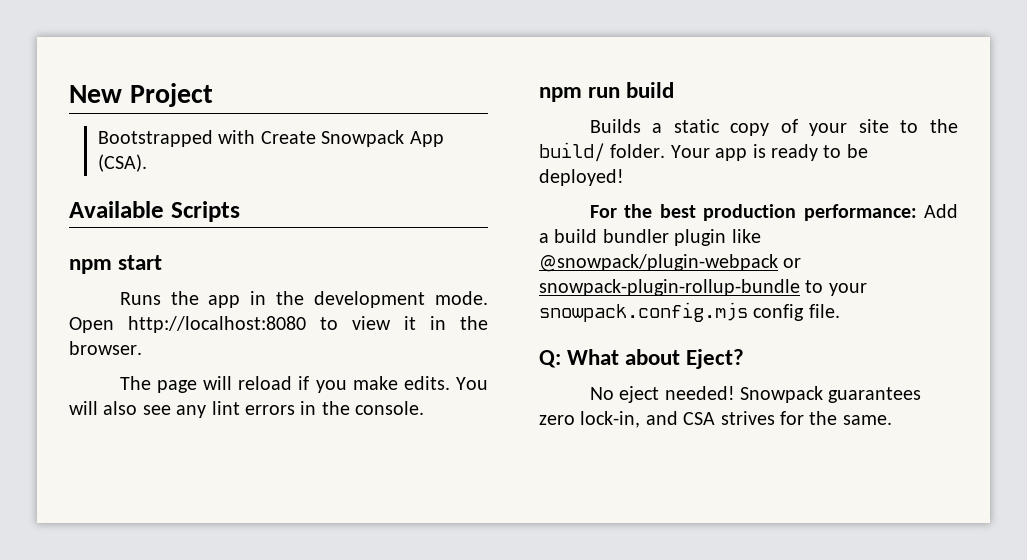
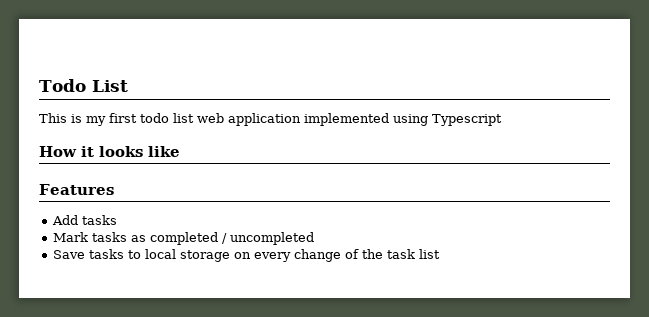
[69,83,213,107] [97,130,444,147] [97,154,147,172] [69,201,240,222] [69,255,163,274] [119,291,488,308] [69,316,488,333] [69,341,142,355] [119,376,489,393] [69,401,425,418] [539,82,675,102] [589,119,958,136] [539,142,868,162] [539,169,624,186] [589,204,958,221] [539,229,761,246] [539,254,802,272] [539,279,867,296] [539,302,840,322] [539,349,745,369] [589,386,922,403] [539,411,892,428] New Project // Bootstrapped with Create Snowpack App (CSA). // Available Scripts // npm start // Runs the app in the development mode. Open http://localhost:8080 to view it in the browser. // The page will reload if you make edits. You will also see any lint errors in the console. // npm run build // Builds a static copy of your site to the build/ folder. Your app is ready to be deployed! // For the best production performance: Add a build bundler plugin like @snowpack/plugin-webpack or snowpack-plugin-rollup-bundle to your snowpack.config.mjs config file. // Q: What about Eject? // No eject needed! Snowpack guarantees zero lock-in, and CSA strives for the same. -> [39,79,128,92] [39,113,502,126] [39,146,180,157] [39,184,114,195] [52,215,118,225] [53,232,315,245] [53,249,441,262] Todo List // This is my first todo list web application implemented using Typescript // How it looks like // Features // Add tasks // Mark tasks as completed / uncompleted // Save tasks to local storage on every change of the task list

